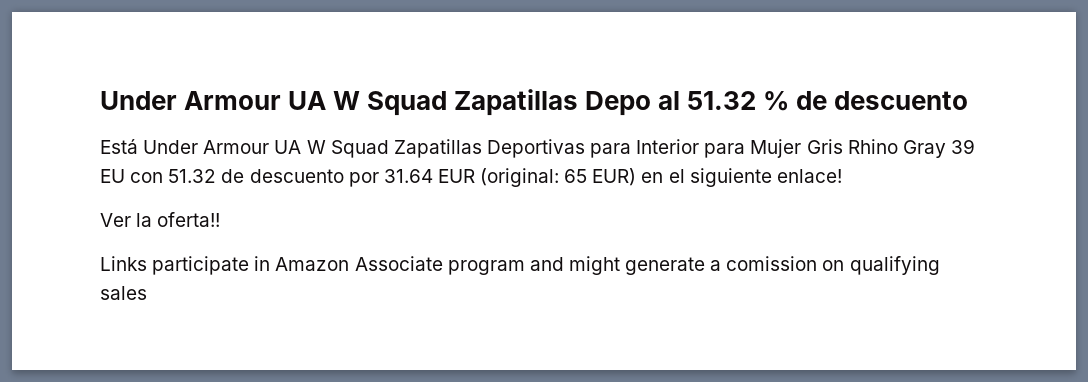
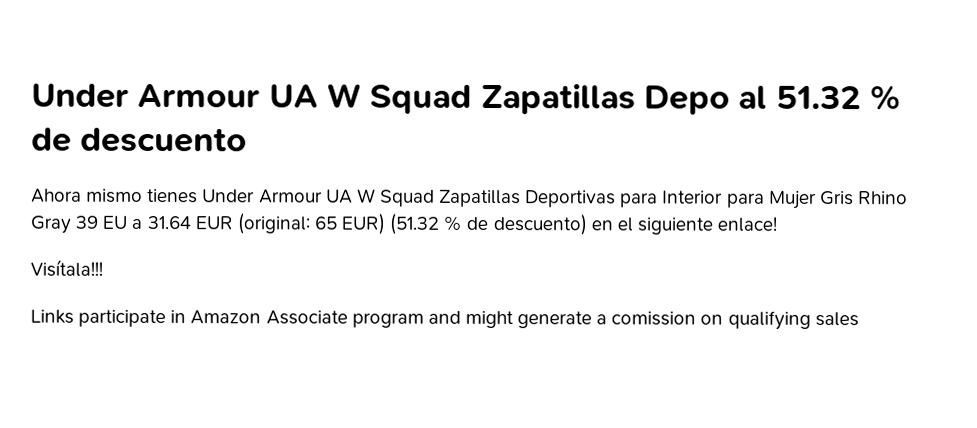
[100,139,138,154] Está -> [31,188,199,204] Ahora mismo tienes
[130,169,379,187] con 51.32 de descuento por -> [131,218,143,229] a
(637, 177) none -> [389,213,587,236] (51.32 % de descuento)
[100,212,221,227] Ver la oferta!! -> [30,259,103,277] Visítala!!!

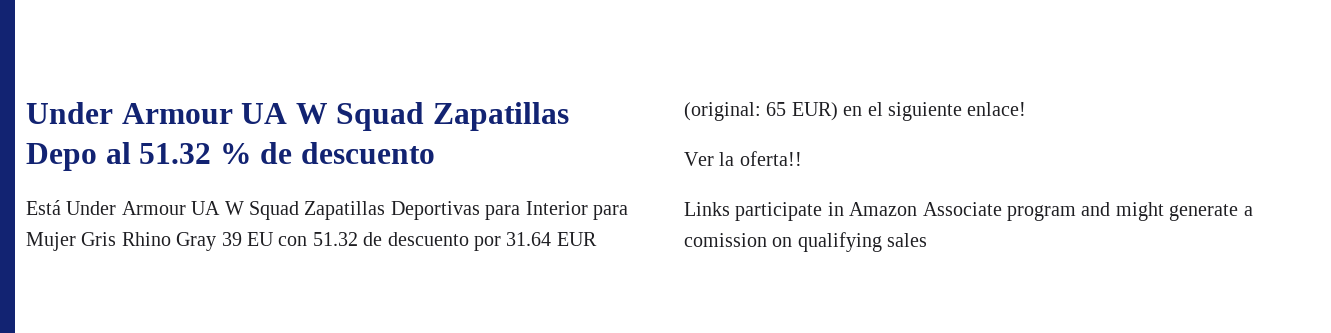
[31,188,199,204] Ahora mismo tienes -> [26,200,61,215] Está
[131,218,143,229] a -> [278,232,501,251] con 51.32 de descuento por
[389,213,587,236] (51.32 % de descuento) -> (838, 111) none
[30,259,103,277] Visítala!!! -> [684,151,802,166] Ver la oferta!!

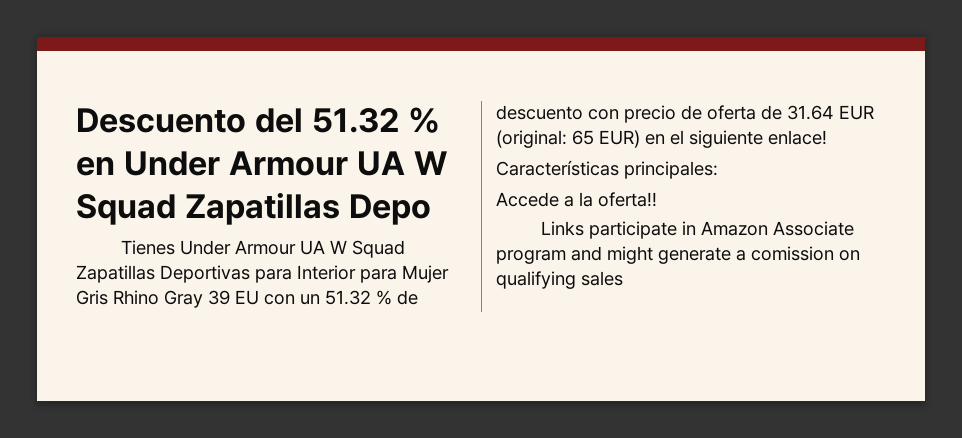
(26, 113) none -> [76,107,441,133] [76,157,115,176] Descuento del 51.32 % en
[105,142,435,164] [26,200,61,215] al 51.32 % de descuento // Está -> [121,240,176,255] // Tienes
[312,232,501,251] 51.32 de descuento por -> [300,290,418,305] [496,105,782,123] un 51.32 % de descuento con precio de oferta de
[684,152,714,166] Ver -> [496,160,718,179] [496,192,574,207] Características principales: // Accede a

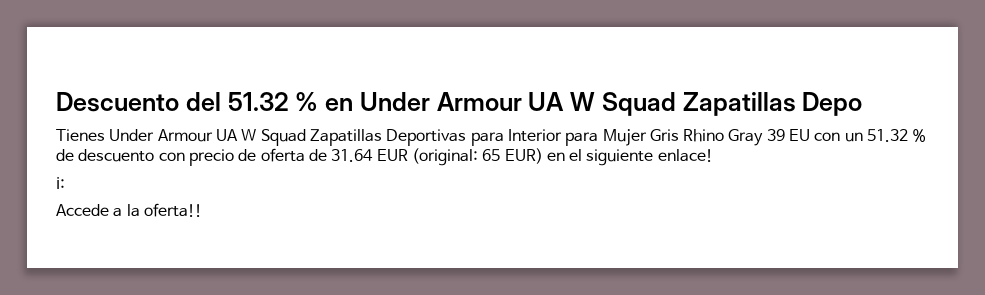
[496,160,718,179] Características principales: -> [56,177,65,189] ℹ:
[541,221,855,239] [496,246,860,264] [496,271,623,289] // Links participate in Amazon Associate program and might generate a comission on qualifying sales -> (202, 210) none

